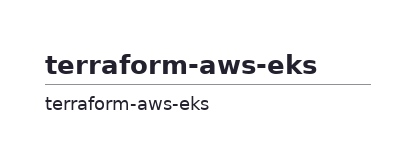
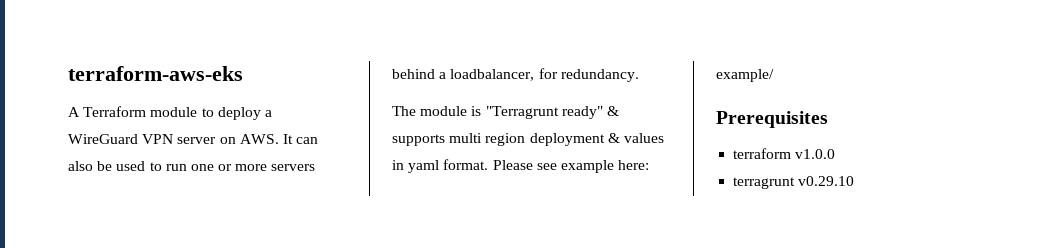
[45,96,209,110] terraform-aws-eks -> [68,106,272,120] [68,134,319,144] [68,161,316,171] [392,68,639,82] [392,106,619,119] [392,133,664,146] [392,159,650,173] [716,69,774,82] [716,111,828,128] [733,148,836,159] [733,176,855,189] A Terraform module to deploy a WireGuard VPN server on AWS. It can also be used to run one or more servers behind a loadbalancer, for redundancy. // The module is "Terragrunt ready" & supports multi region deployment & values in yaml format. Please see example here: example/ // Prerequisites // terraform v1.0.0 // terragrunt v0.29.10

